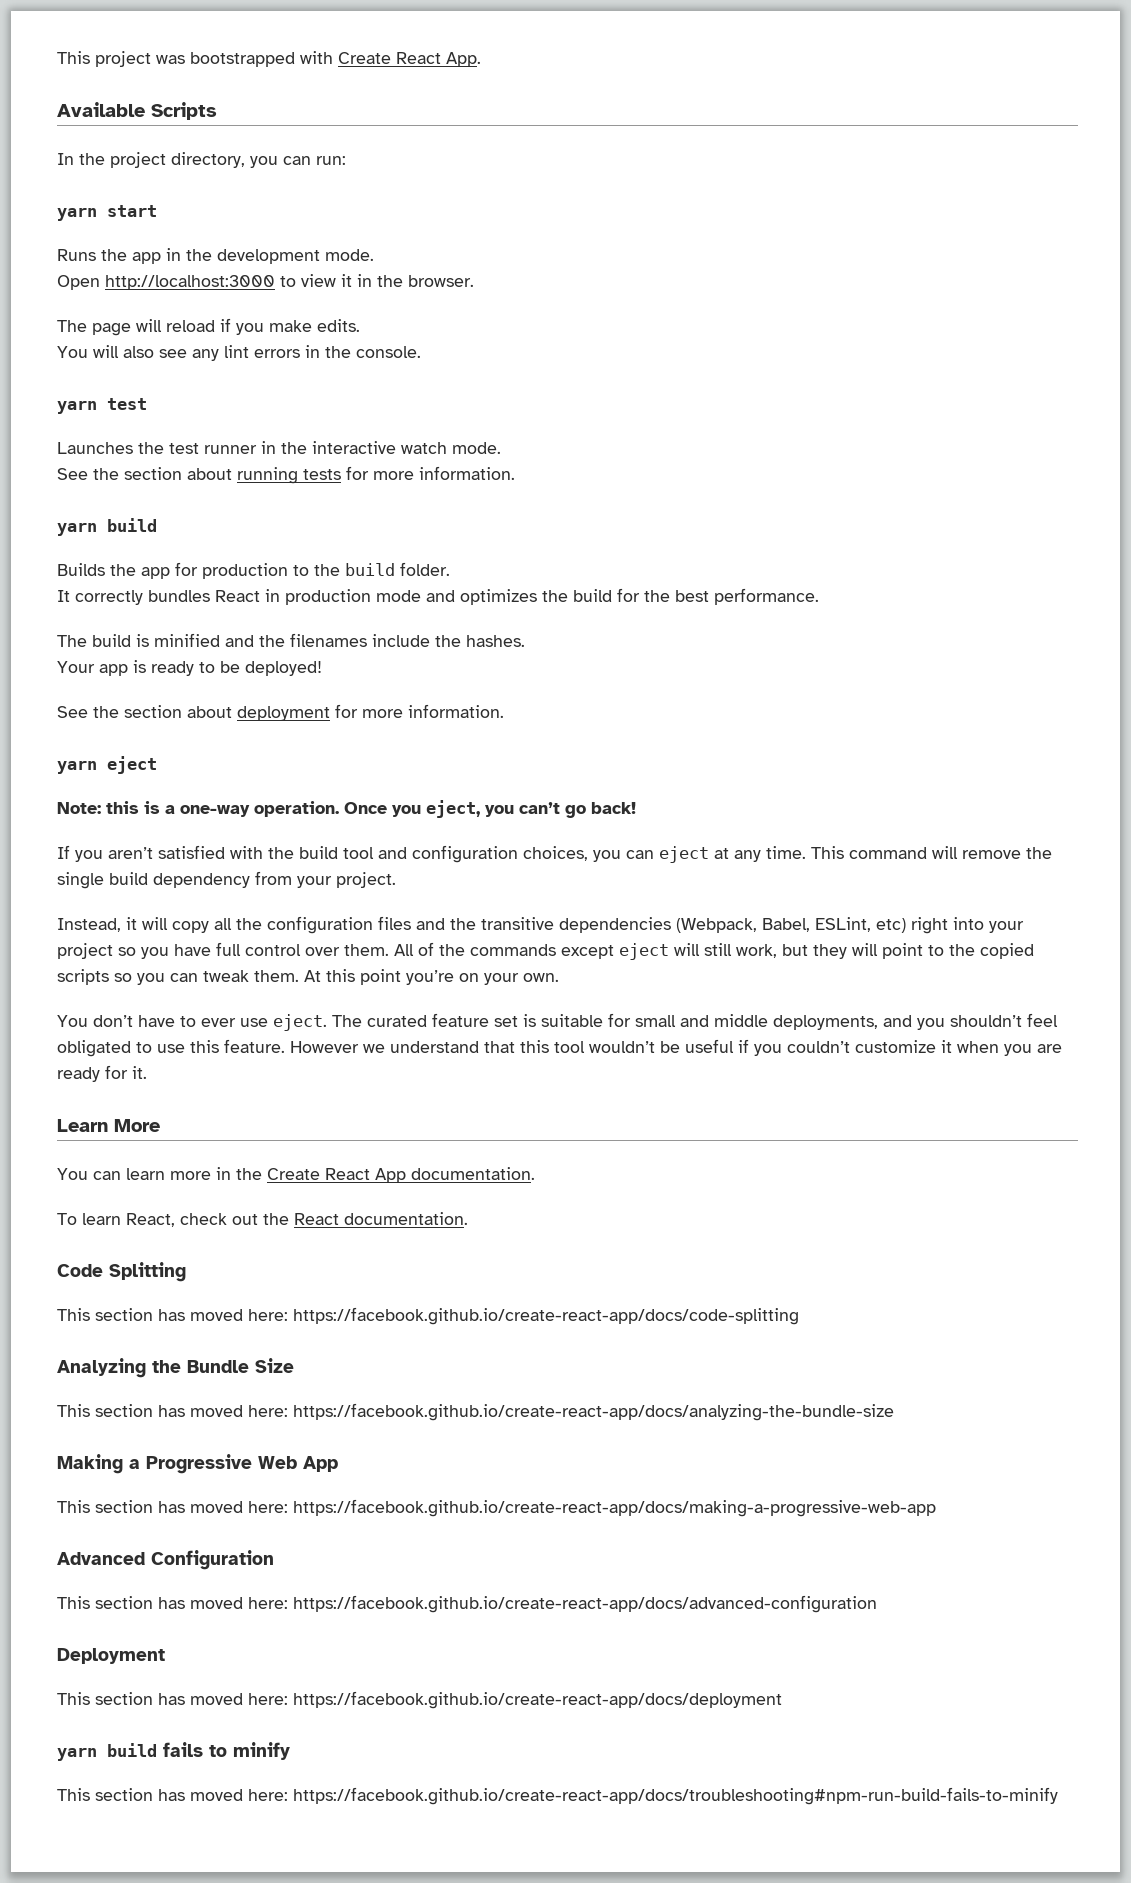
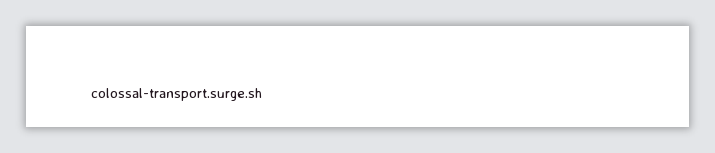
[57,51,481,67] [57,102,217,120] [57,152,346,168] [57,205,157,221] [57,248,374,264] [57,274,474,290] [57,318,360,336] [57,345,421,361] [57,398,147,414] [57,441,501,454] [57,466,515,484] [57,518,157,536] [57,562,450,579] [57,588,819,605] [57,633,525,647] [57,660,322,676] [57,704,504,721] [57,756,157,774] [57,800,636,818] [57,845,1052,863] [57,871,396,889] [57,916,1024,934] [57,942,1034,960] [57,969,559,985] [57,1013,1058,1031] [57,1039,1062,1057] [57,1065,147,1082] [57,1119,160,1132] [57,1167,535,1183] [57,1212,468,1227] [57,1262,186,1282] [57,1307,799,1325] [57,1358,294,1378] [57,1403,894,1421] [57,1454,338,1474] [57,1499,936,1517] [57,1550,274,1570] [57,1595,877,1613] [57,1648,165,1664] [57,1691,782,1709] [57,1742,290,1761] [57,1787,1058,1805] This project was bootstrapped with Create React App. // Available Scripts // In the project directory, you can run: // yarn start // Runs the app in the development mode. // Open http://localhost:3000 to view it in the browser. // The page will reload if you make edits. // You will also see any lint errors in the console. // yarn test // Launches the test runner in the interactive watch mode. // See the section about running tests for more information. // yarn build // Builds the app for production to the build folder. // It correctly bundles React in production mode and optimizes the build for the best performance. // The build is minified and the filenames include the hashes. // Your app is ready to be deployed! // See the section about deployment for more information. // yarn eject // Note: this is a one-way operation. Once you eject, you can’t go back! // If you aren’t satisfied with the build tool and configuration choices, you can eject at any time. This command will remove the single build dependency from your project. // Instead, it will copy all the configuration files and the transitive dependencies (Webpack, Babel, ESLint, etc) right into your project so you have full control over them. All of the commands except eject will still work, but they will point to the copied scripts so you can tweak them. At this point you’re on your own. // You don’t have to ever use eject. The curated feature set is suitable for small and middle deployments, and you shouldn’t feel obligated to use this feature. However we understand that this tool wouldn’t be useful if you couldn’t customize it when you are ready for it. // Learn More // You can learn more in the Create React App documentation. // To learn React, check out the React documentation. // Code Splitting // This section has moved here: https://facebook.github.io/create-react-app/docs/code-splitting // Analyzing the Bundle Size // This section has moved here: https://facebook.github.io/create-react-app/docs/analyzing-the-bundle-size // Making a Progressive Web App // This section has moved here: https://facebook.github.io/create-react-app/docs/making-a-progressive-web-app // Advanced Configuration // This section has moved here: https://facebook.github.io/create-react-app/docs/advanced-configuration // Deployment // This section has moved here: https://facebook.github.io/create-react-app/docs/deployment // yarn build fails to minify // This section has moved here: https://facebook.github.io/create-react-app/docs/troubleshooting#npm-run-build-fails-to-minify -> [91,88,262,101] colossal-transport.surge.sh

